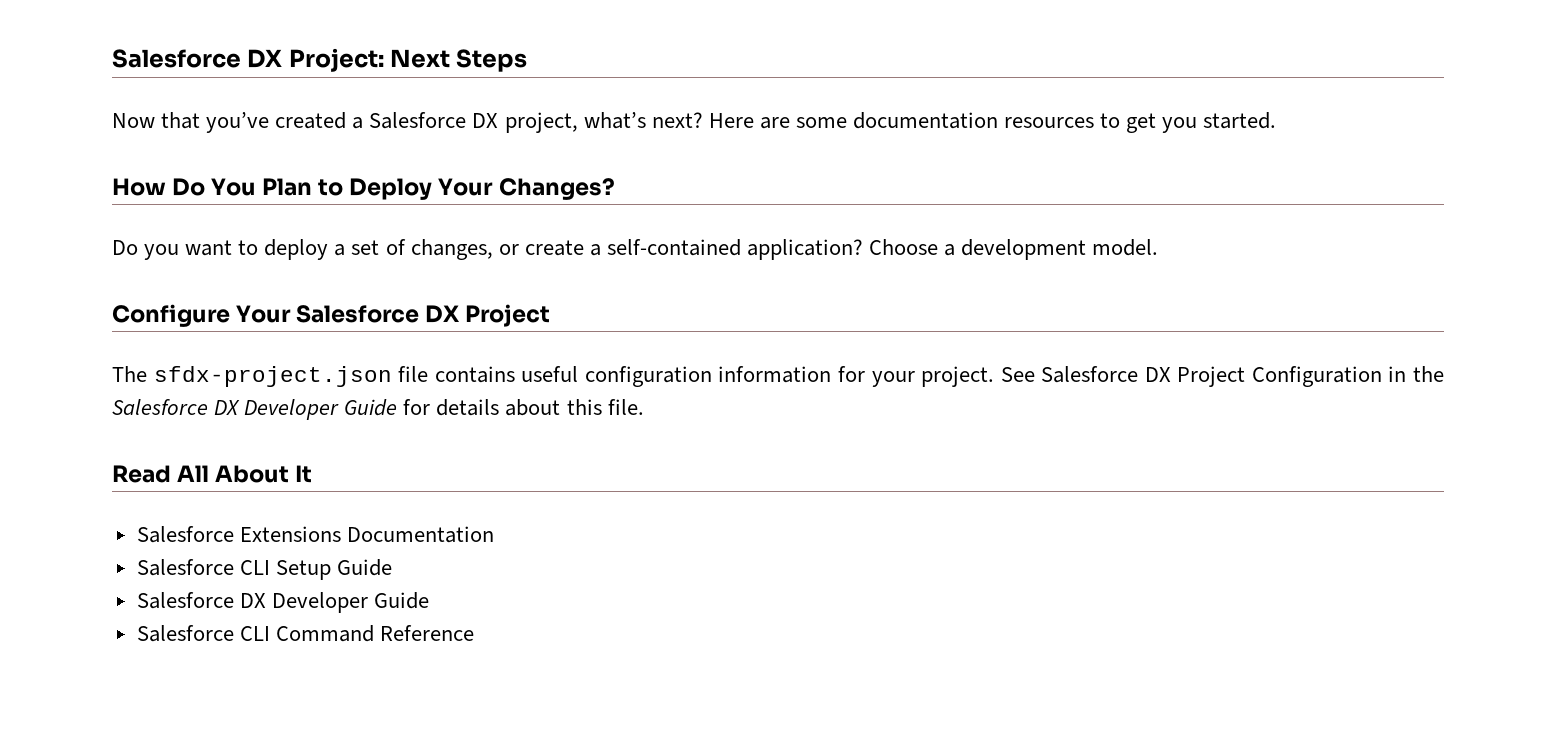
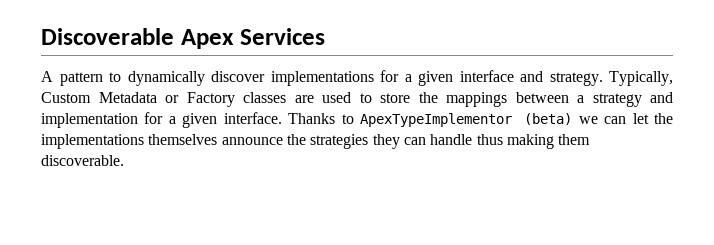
[112,48,528,72] [112,112,1277,133] [112,178,615,200] [112,239,1159,260] [112,304,551,327] [112,366,1444,387] [112,399,644,420] [112,465,313,483] [136,526,494,543] [136,559,392,580] [136,592,429,613] [136,625,474,642] Salesforce DX Project: Next Steps // Now that you’ve created a Salesforce DX project, what’s next? Here are some documentation resources to get you started. // How Do You Plan to Deploy Your Changes? // Do you want to deploy a set of changes, or create a self-contained application? Choose a development model. // Configure Your Salesforce DX Project // The sfdx-project.json file contains useful configuration information for your project. See Salesforce DX Project Configuration in the Salesforce DX Developer Guide for details about this file. // Read All About It // Salesforce Extensions Documentation // Salesforce CLI Setup Guide // Salesforce DX Developer Guide // Salesforce CLI Command Reference -> [41,28,325,49] [41,70,673,86] [41,92,673,107] [41,112,673,128] [41,134,591,149] [41,155,124,166] Discoverable Apex Services // A pattern to dynamically discover implementations for a given interface and strategy. Typically, Custom Metadata or Factory classes are used to store the mappings between a strategy and implementation for a given interface. Thanks to ApexTypeImplementor (beta) we can let the implementations themselves announce the strategies they can handle thus making them discoverable.

